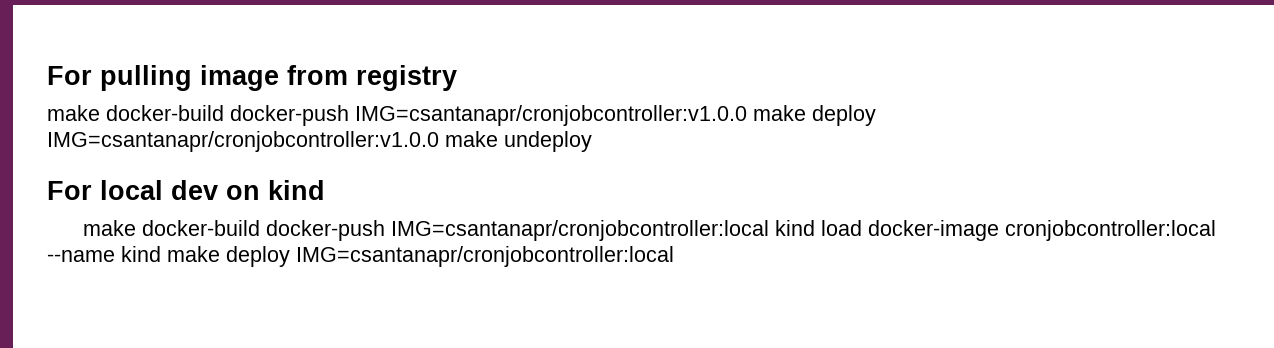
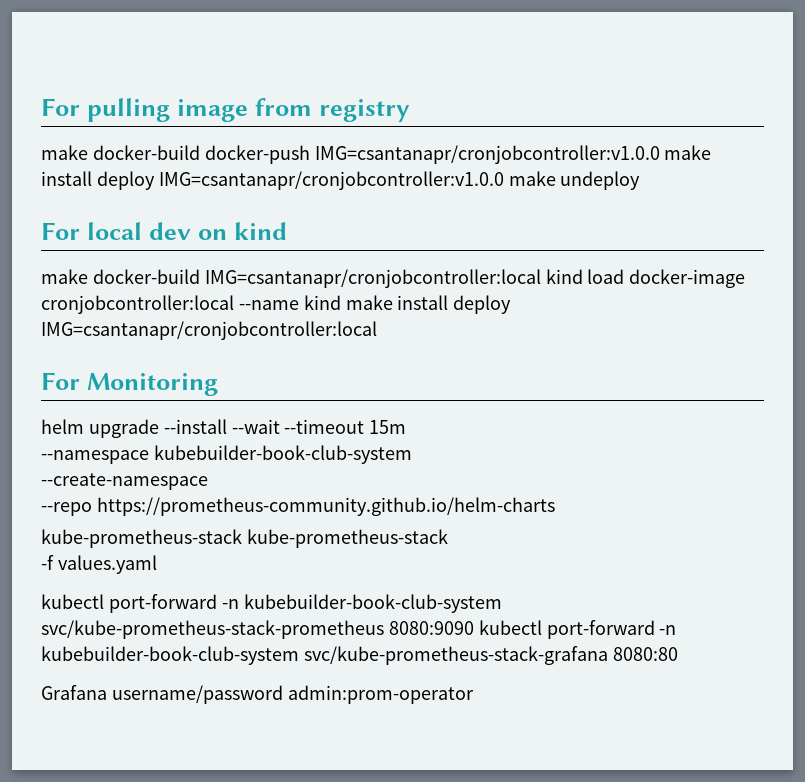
(806, 113) none -> [41,171,92,186] install
[266,220,386,241] docker-push -> (200, 276) none
(220, 254) none -> [397,295,449,310] install
(674, 256) none -> [41,372,218,396] [41,419,407,438] [41,445,412,464] [41,473,208,490] [41,497,555,516] [41,529,448,548] [41,555,157,574] [41,594,502,613] [41,620,677,639] [41,646,678,665] [41,685,474,704] // For Monitoring // helm upgrade --install --wait --timeout 15m // --namespace kubebuilder-book-club-system // --create-namespace // --repo https://prometheus-community.github.io/helm-charts // kube-prometheus-stack kube-prometheus-stack // -f values.yaml // kubectl port-forward -n kubebuilder-book-club-system svc/kube-prometheus-stack-prometheus 8080:9090 kubectl port-forward -n kubebuilder-book-club-system svc/kube-prometheus-stack-grafana 8080:80 // Grafana username/password admin:prom-operator

